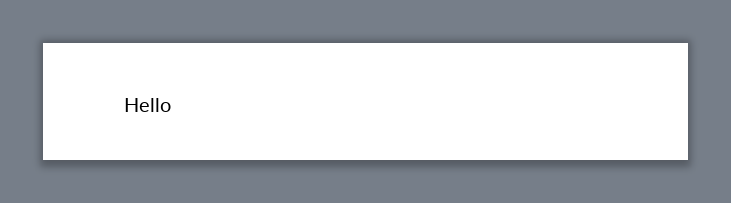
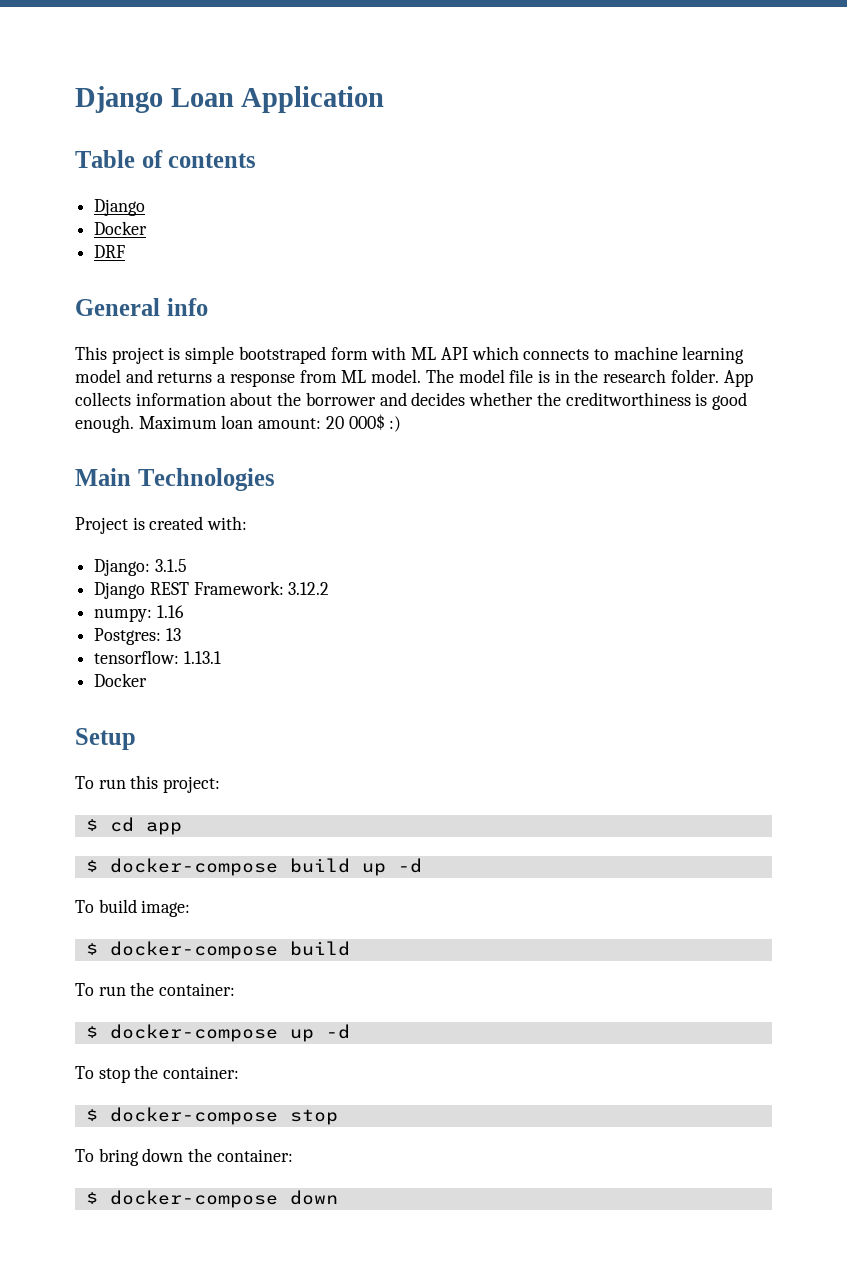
[124,98,171,112] Hello -> [75,86,385,113] [75,150,257,168] [94,199,146,216] [94,221,148,235] [94,245,126,258] [75,298,208,316] [75,346,745,364] [75,369,753,387] [75,392,747,410] [75,414,402,433] [75,468,275,491] [75,516,248,534] [94,559,187,576] [94,581,330,599] [94,605,184,622] [94,628,181,645] [94,650,221,664] [94,673,148,687] [75,728,136,750] [75,775,221,793] [85,817,182,835] [85,858,422,876] [75,899,191,917] [85,941,350,959] [75,982,236,996] [85,1024,350,1042] [75,1065,240,1083] [85,1107,338,1125] [75,1148,293,1166] [85,1190,338,1208] Django Loan Application // Table of contents // Django // Docker // DRF // General info // This project is simple bootstraped form with ML API which connects to machine learning model and returns a response from ML model. The model file is in the research folder. App collects information about the borrower and decides whether the creditworthiness is good enough. Maximum loan amount: 20 000$ :) // Main Technologies // Project is created with: // Django: 3.1.5 // Django REST Framework: 3.12.2 // numpy: 1.16 // Postgres: 13 // tensorflow: 1.13.1 // Docker // Setup // To run this project: // $ cd app // $ docker-compose build up -d // To build image: // $ docker-compose build // To run the container: // $ docker-compose up -d // To stop the container: // $ docker-compose stop // To bring down the container: // $ docker-compose down

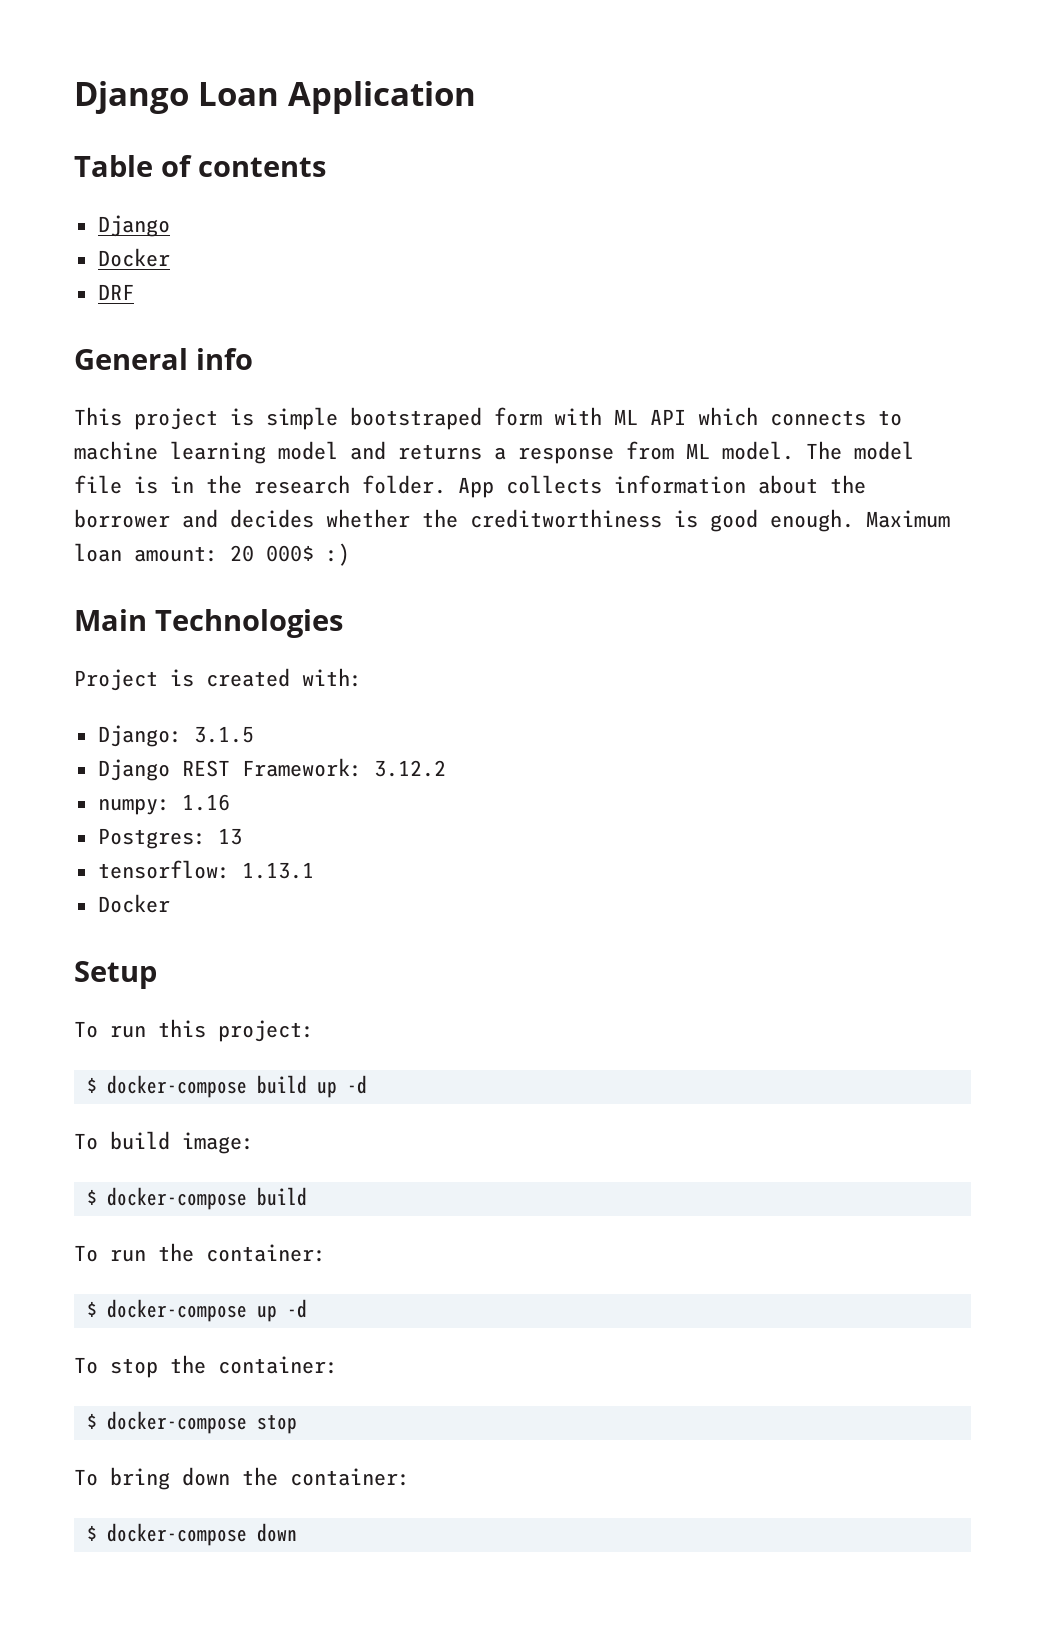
[85,817,182,835] // $ cd app -> (314, 1031) none

